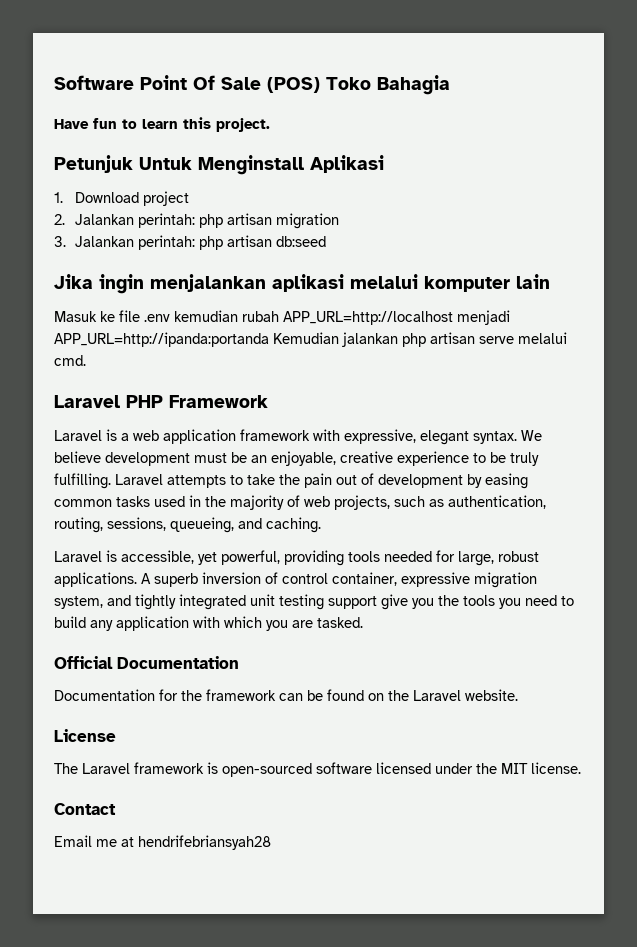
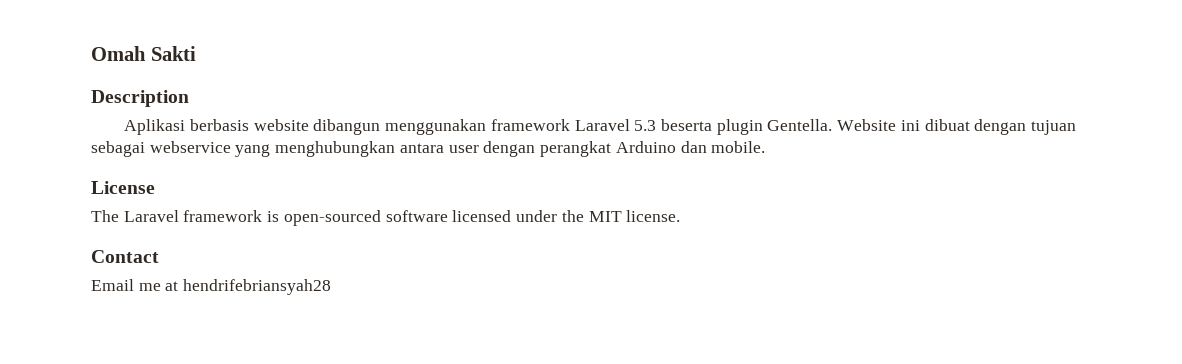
[54,75,450,95] [54,117,270,132] [54,155,384,175] [54,191,189,206] [54,213,339,229] [54,235,326,250] [54,274,550,294] [54,310,510,325] [54,332,567,347] [54,355,86,366] [54,395,268,408] [54,429,542,445] [54,451,539,466] [54,473,528,489] [54,495,546,510] [54,517,321,533] [54,550,539,566] [54,572,537,588] [54,594,574,610] [54,616,363,631] [54,656,239,669] [54,689,518,701] Software Point Of Sale (POS) Toko Bahagia // Have fun to learn this project. // Petunjuk Untuk Menginstall Aplikasi // 1. Download project // 2. Jalankan perintah: php artisan migration // 3. Jalankan perintah: php artisan db:seed // Jika ingin menjalankan aplikasi melalui komputer lain // Masuk ke file .env kemudian rubah APP_URL=http://localhost menjadi APP_URL=http://ipanda:portanda Kemudian jalankan php artisan serve melalui cmd. // Laravel PHP Framework // Laravel is a web application framework with expressive, elegant syntax. We believe development must be an enjoyable, creative experience to be truly fulfilling. Laravel attempts to take the pain out of development by easing common tasks used in the majority of web projects, such as authentication, routing, sessions, queueing, and caching. // Laravel is accessible, yet powerful, providing tools needed for large, robust applications. A superb inversion of control container, expressive migration system, and tightly integrated unit testing support give you the tools you need to build any application with which you are tasked. // Official Documentation // Documentation for the framework can be found on the Laravel website. -> [91,46,196,61] [91,90,189,107] [124,119,1077,135] [91,141,766,157] Omah Sakti // Description // Aplikasi berbasis website dibangun menggunakan framework Laravel 5.3 beserta plugin Gentella. Website ini dibuat dengan tujuan sebagai webservice yang menghubungkan antara user dengan perangkat Arduino dan mobile.

